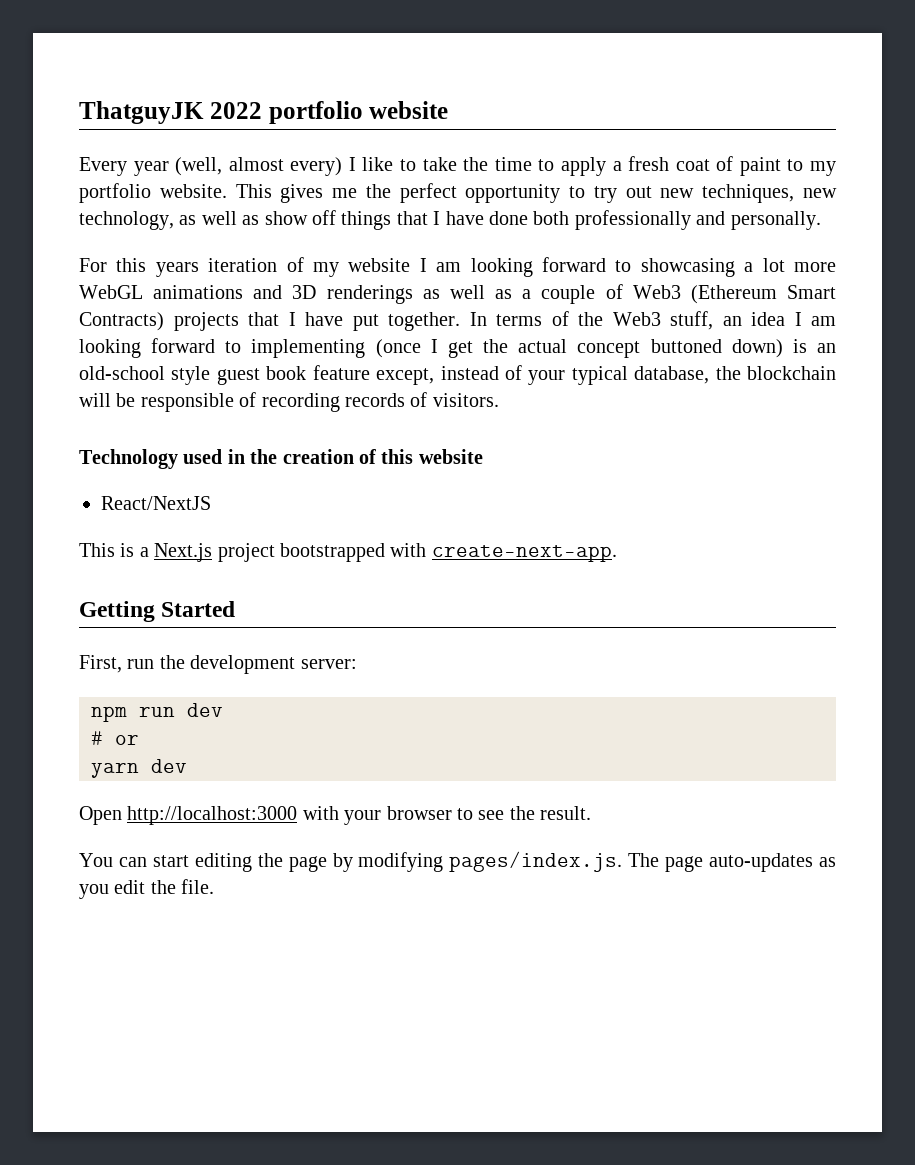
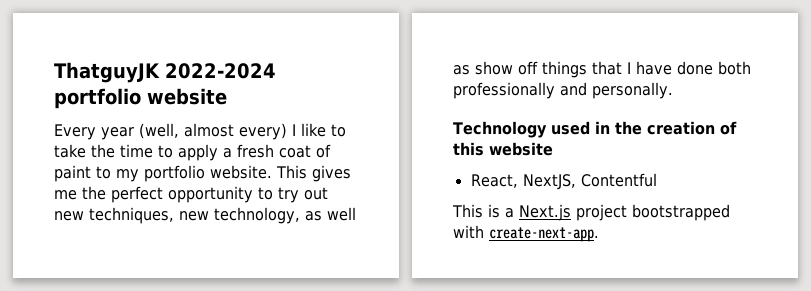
[209,102,262,119] 2022 -> [165,63,276,79] 2022-2024
[79,257,836,277] [79,284,836,304] [79,311,836,331] [79,338,836,358] [79,365,836,385] [79,392,499,412] // For this years iteration of my website I am looking forward to showcasing a lot more WebGL animations and 3D renderings as well as a couple of Web3 (Ethereum Smart Contracts) projects that I have put together. In terms of the Web3 stuff, an idea I am looking forward to implementing (once I get the actual concept buttoned down) is an old-school style guest book feature except, instead of your typical database, the blockchain will be responsible of recording records of visitors. -> (673, 90) none
[101,496,211,510] React/NextJS -> [470,173,657,190] React, NextJS, Contentful
[79,601,236,622] [79,655,357,674] [91,703,223,722] [91,731,139,745] [91,759,187,778] [79,806,592,825] [79,851,836,872] [79,879,215,899] // Getting Started // First, run the development server: // npm run dev // # or // yarn dev // Open http://localhost:3000 with your browser to see the result. // You can start editing the page by modifying pages/index.js. The page auto-updates as you edit the file. -> (599, 234) none

